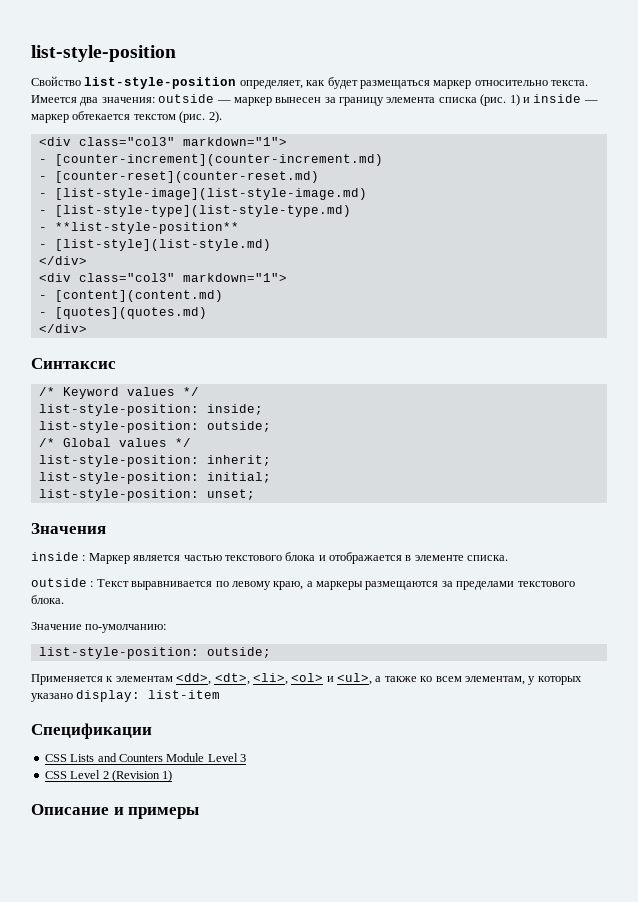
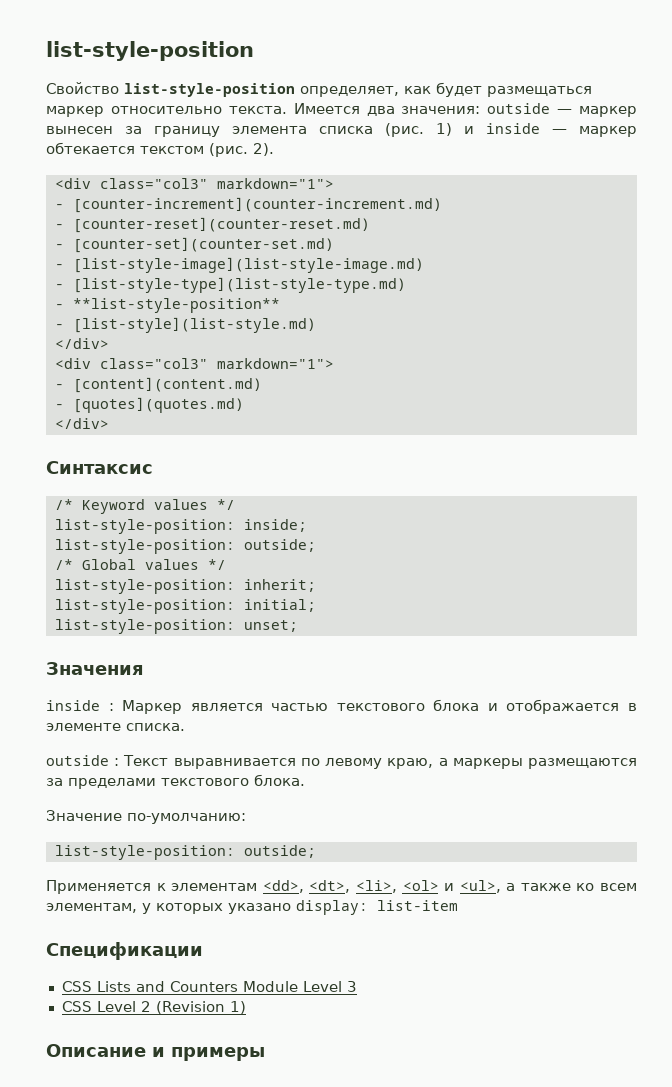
(319, 177) none -> [54,237,334,253] // - [counter-set](counter-set.md)

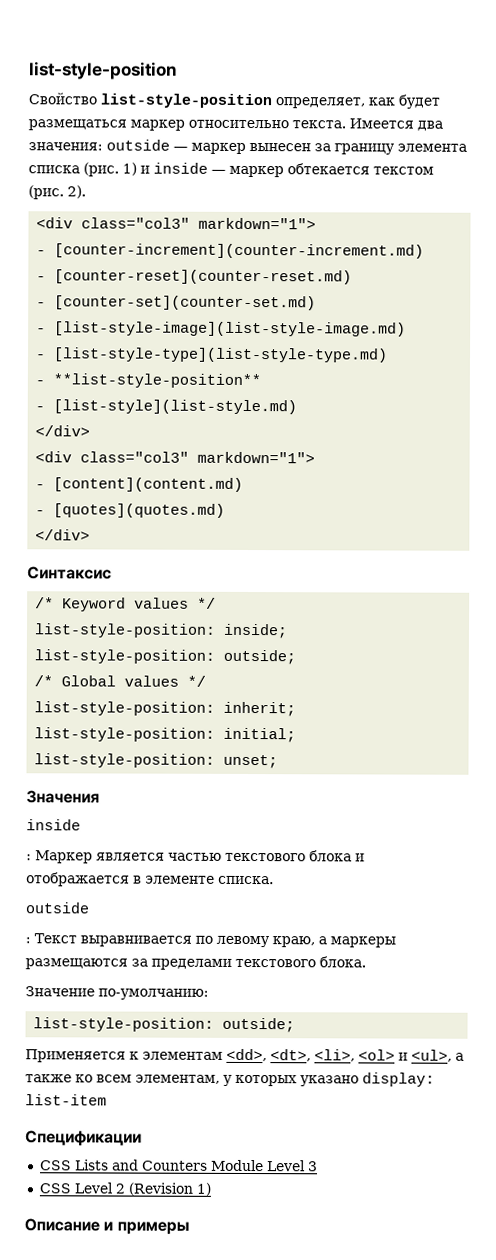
(100, 705) none -> (81, 825) //
(109, 760) none -> (90, 908) //

